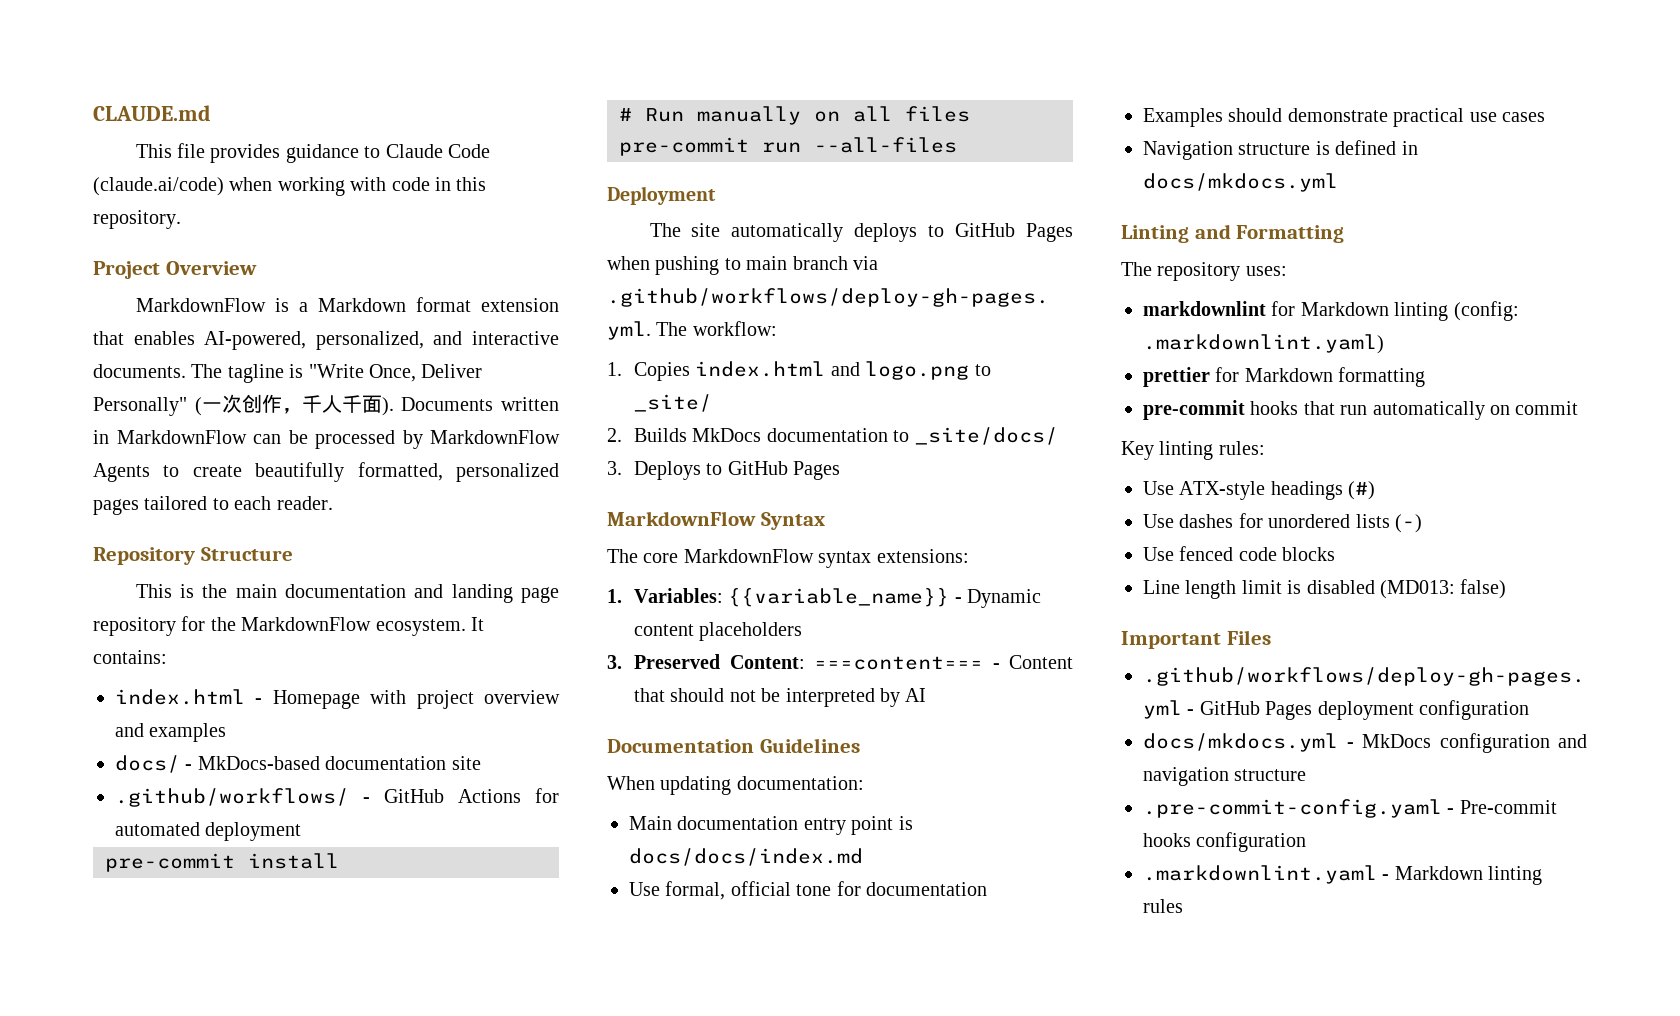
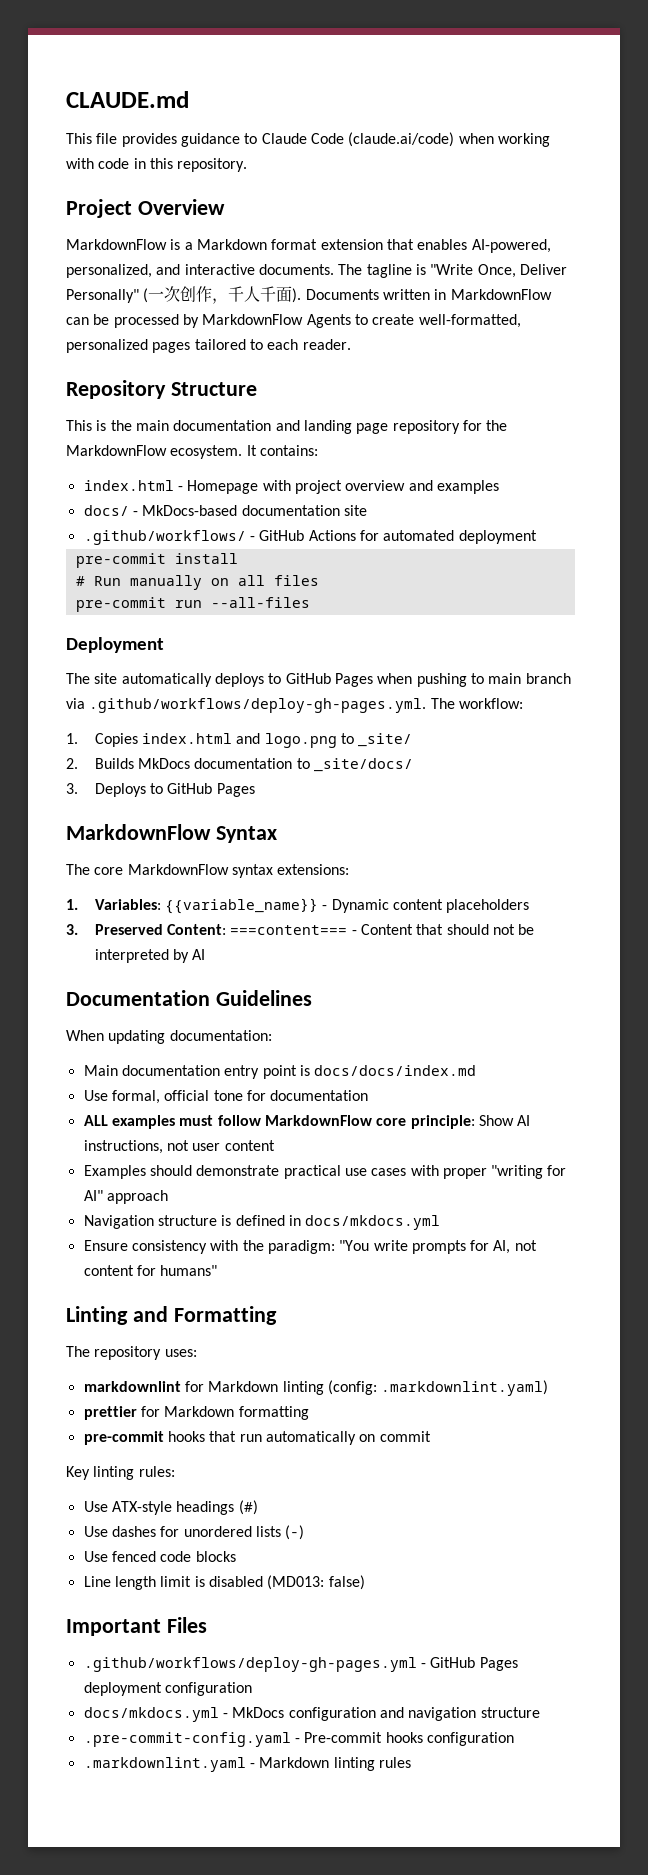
[255,462,443,482] beautifully formatted, -> [418,314,521,328] well-formatted,
(987, 889) none -> [83,1115,531,1129] [83,1140,275,1154] // ALL examples must follow MarkdownFlow core principle: Show AI instructions, not user content
(1545, 117) none -> [410,1165,567,1179] [83,1190,168,1204] with proper "writing for AI" approach
(1338, 182) none -> [83,1240,537,1254] [83,1265,218,1276] // Ensure consistency with the paradigm: "You write prompts for AI, not content for humans"

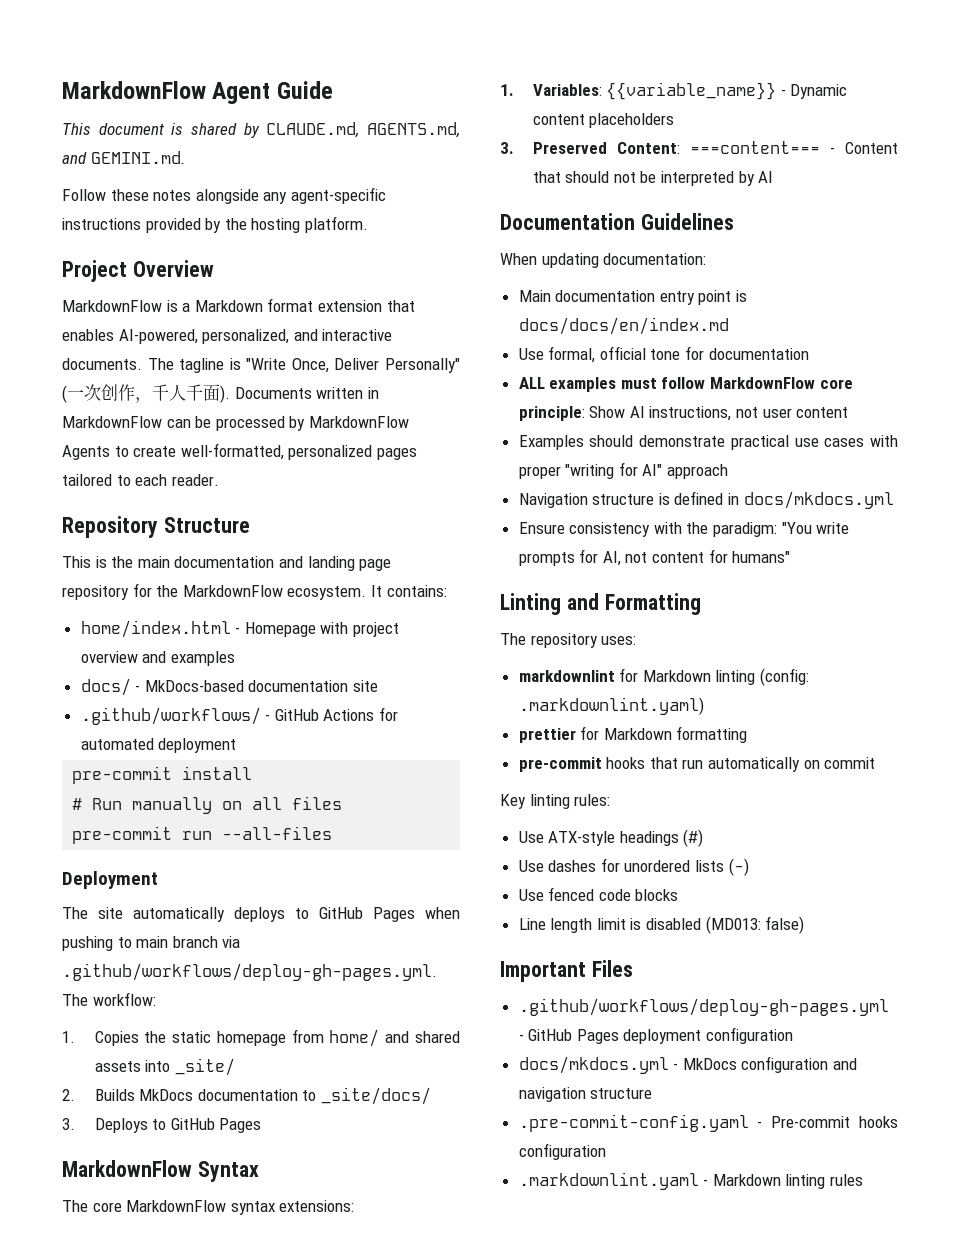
[66,91,189,108] [66,132,550,147] [66,158,248,172] CLAUDE.md // This file provides guidance to Claude Code (claude.ai/code) when working with code in this repository. -> [62,81,333,104] [62,122,460,138] [62,151,185,164] [62,187,386,204] [62,216,368,233] MarkdownFlow Agent Guide // This document is shared by CLAUDE.md, AGENTS.md, and GEMINI.md. // Follow these notes alongside any agent-specific instructions provided by the hosting platform.
[83,480,174,491] index.html -> [80,620,231,638] home/index.html
[142,733,355,748] index.html and logo.png to -> [144,1029,461,1047] [94,1060,171,1072] the static homepage from home/ and shared assets into
[314,1065,477,1076] docs/docs/index.md -> [518,317,729,335] docs/docs/en/index.md

